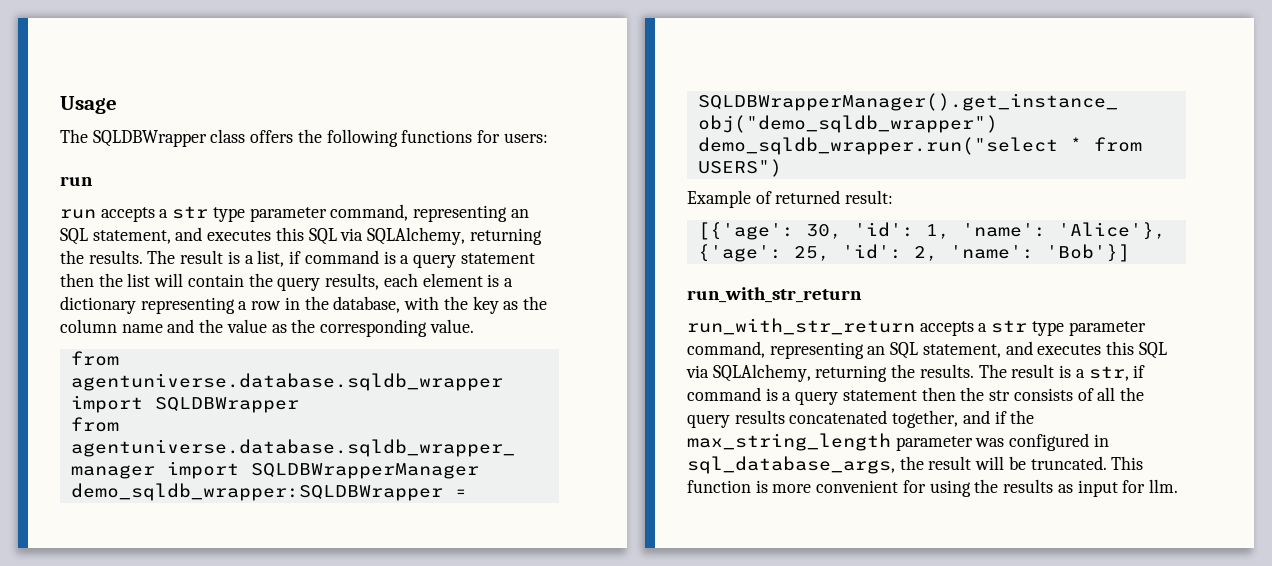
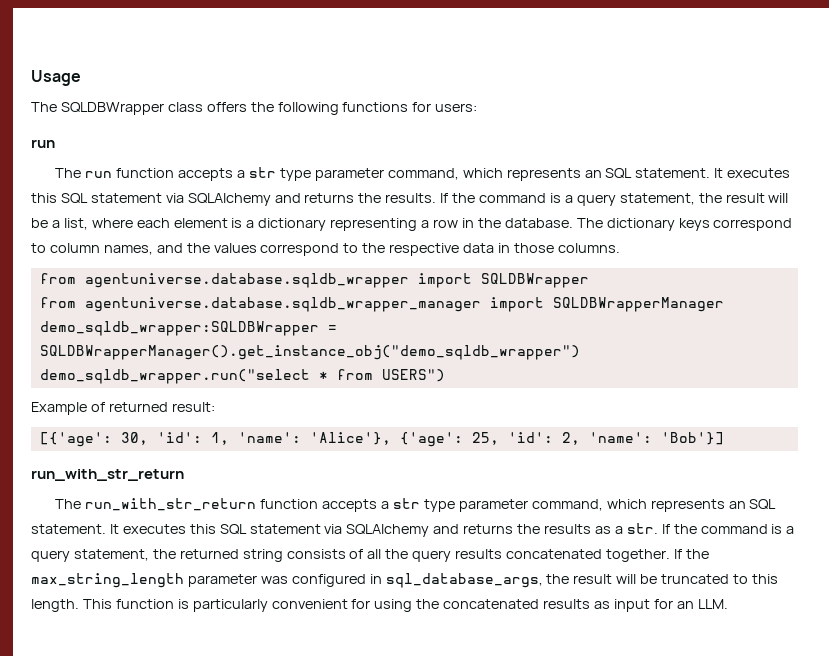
[60,204,529,222] [60,227,542,245] [60,250,535,268] [60,273,380,291] run accepts a str type parameter command, representing an SQL statement, and executes this SQL via SQLAlchemy, returning the results. The result is a list, if command is a query statement then the list will contain the query results, -> [55,167,791,181] [31,193,789,206] [31,218,133,230] The run function accepts a str type parameter command, which represents an SQL statement. It executes this SQL statement via SQLAlchemy and returns the results. If the command is a query statement, the result will be a list, where
[333,296,547,314] [60,319,474,337] database, with the key as the column name and the value as the corresponding value. -> [504,218,793,231] [31,243,620,256] database. The dictionary keys correspond to column names, and the values correspond to the respective data in those columns.
[687,318,1146,336] [687,341,1167,359] [686,364,1146,382] [687,387,1011,405] run_with_str_return accepts a str type parameter command, representing an SQL statement, and executes this SQL via SQLAlchemy, returning the results. The result is a str, if command is a query statement then the str -> [55,498,777,512] [31,523,795,537] [31,549,283,562] The run_with_str_return function accepts a str type parameter command, which represents an SQL statement. It executes this SQL statement via SQLAlchemy and returns the results as a str. If the command is a query statement, the returned string
[892,410,1007,428] together, and if -> [605,549,682,562] together. If
[1030,456,1107,470] truncated. -> [661,574,778,584] [31,599,79,612] truncated to this length.
[772,484,812,493] more -> [192,599,268,612] particularly
(999, 486) none -> [443,599,540,609] concatenated
[1148,479,1178,493] llm. -> [676,599,728,609] an LLM.

